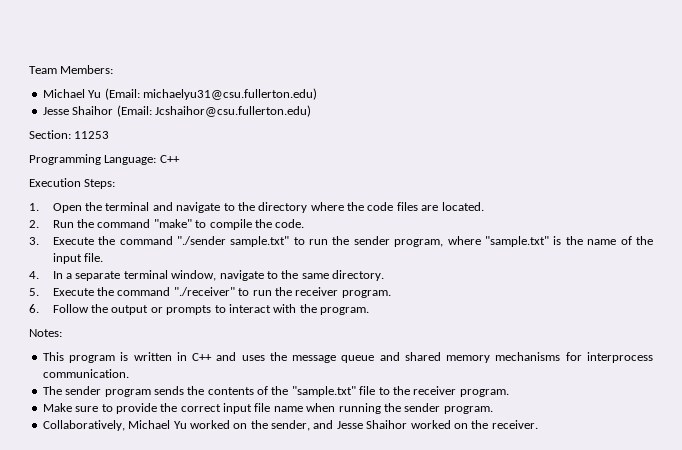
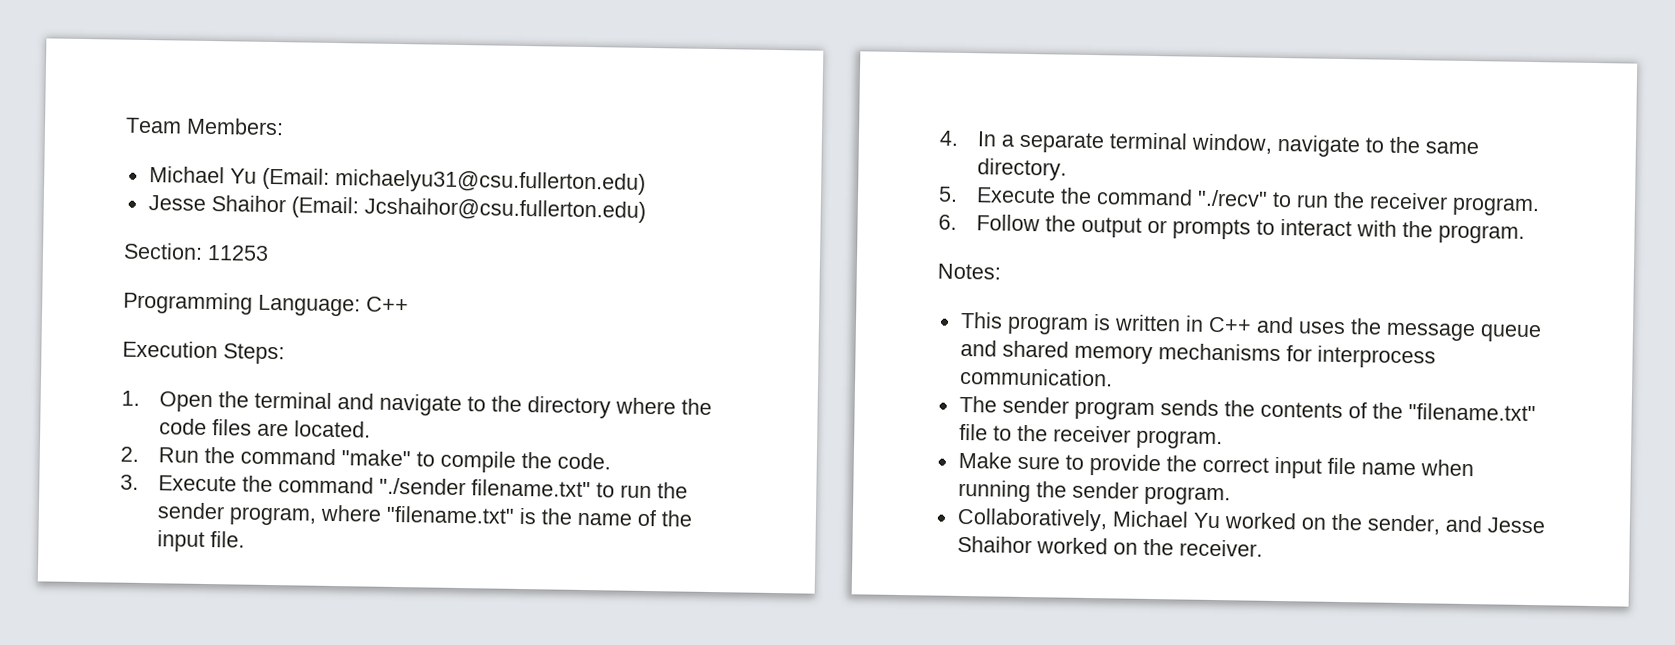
[230,236,290,247] sample.txt" -> [471,479,592,498] filename.txt"
[485,236,550,247] "sample.txt" -> [386,505,516,524] "filename.txt"
[173,287,235,296] "./receiver" -> [1197,189,1269,207] "./recv"
[291,386,356,397] "sample.txt" -> [1407,403,1536,422] "filename.txt"

